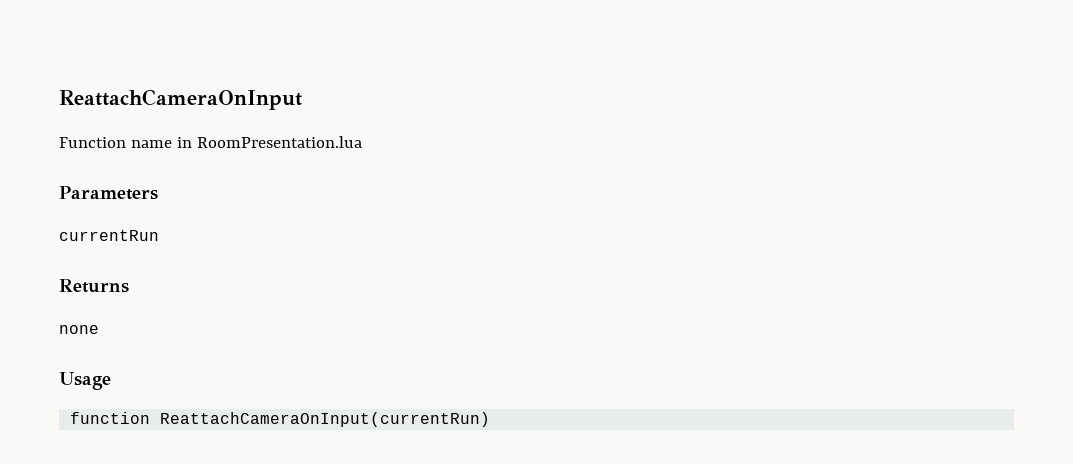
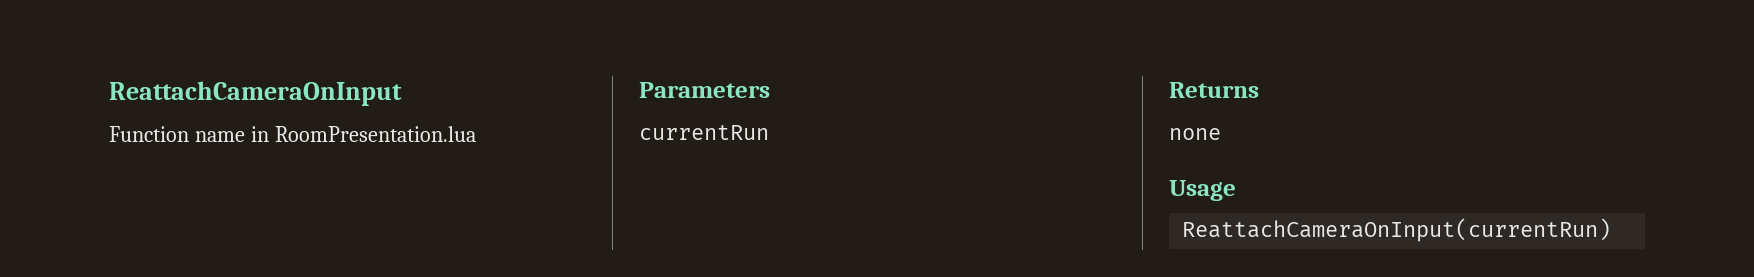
[70,412,151,424] function -> (1236, 190) none

